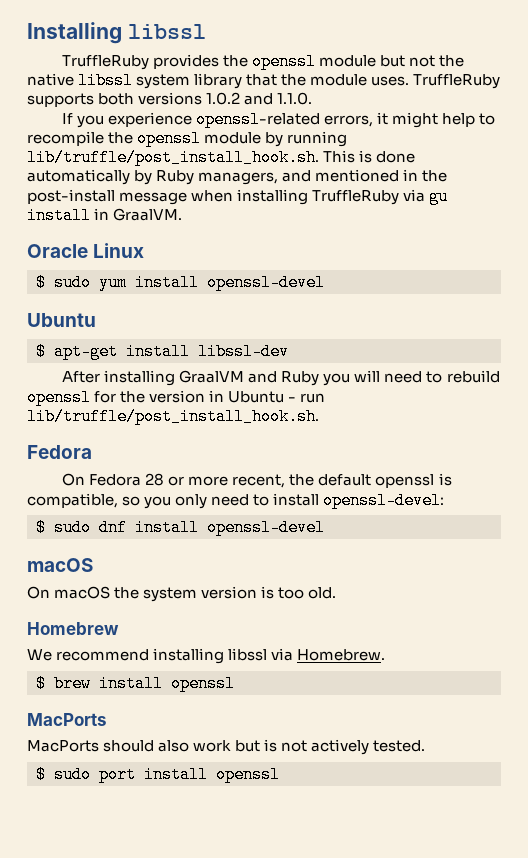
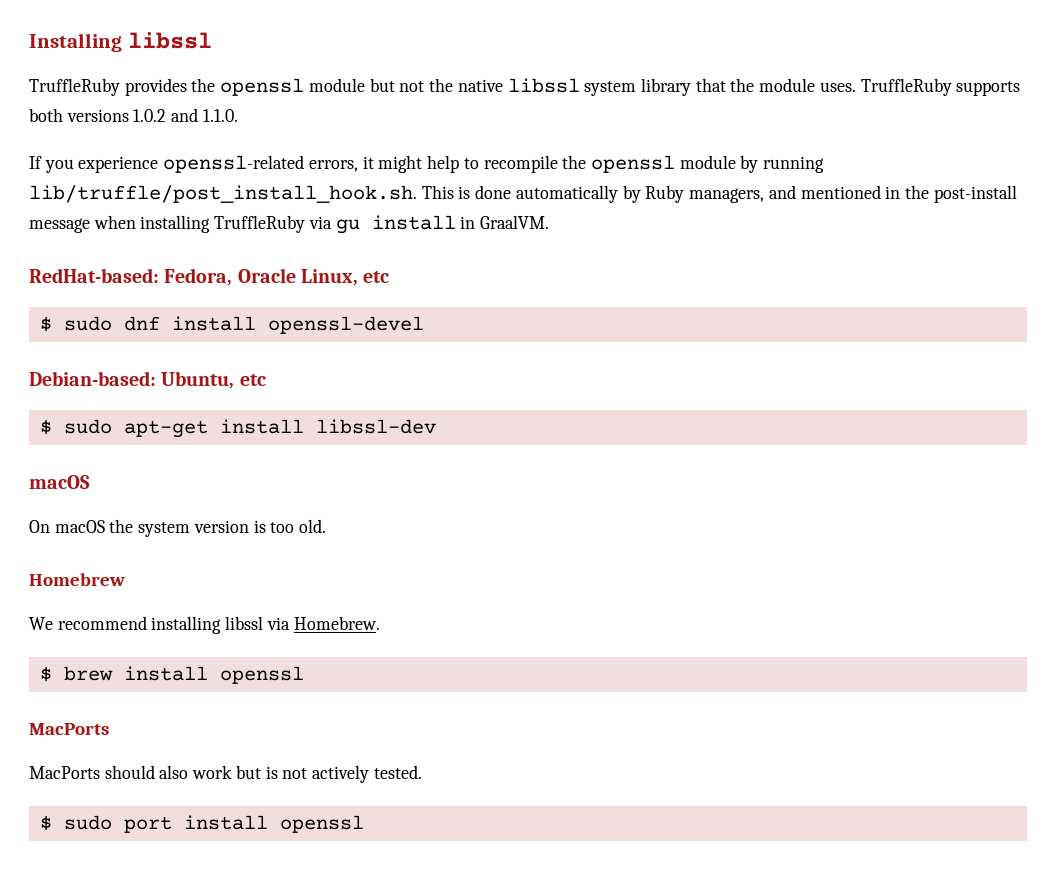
[27,243,145,258] [36,274,325,291] [27,313,96,327] [36,343,289,360] [62,370,500,386] [27,389,326,406] [27,408,319,425] [27,445,92,459] [62,473,452,488] [27,492,445,509] Oracle Linux // $ sudo yum install openssl-devel // Ubuntu // $ apt-get install libssl-dev // After installing GraalVM and Ruby you will need to rebuild openssl for the version in Ubuntu - run lib/truffle/post_install_hook.sh. // Fedora // On Fedora 28 or more recent, the default openssl is compatible, so you only need to install openssl-devel: -> [29,268,390,286] RedHat-based: Fedora, Oracle Linux, etc
(325, 527) none -> [29,371,266,389] [39,419,436,438] // Debian-based: Ubuntu, etc // $ sudo apt-get install libssl-dev

